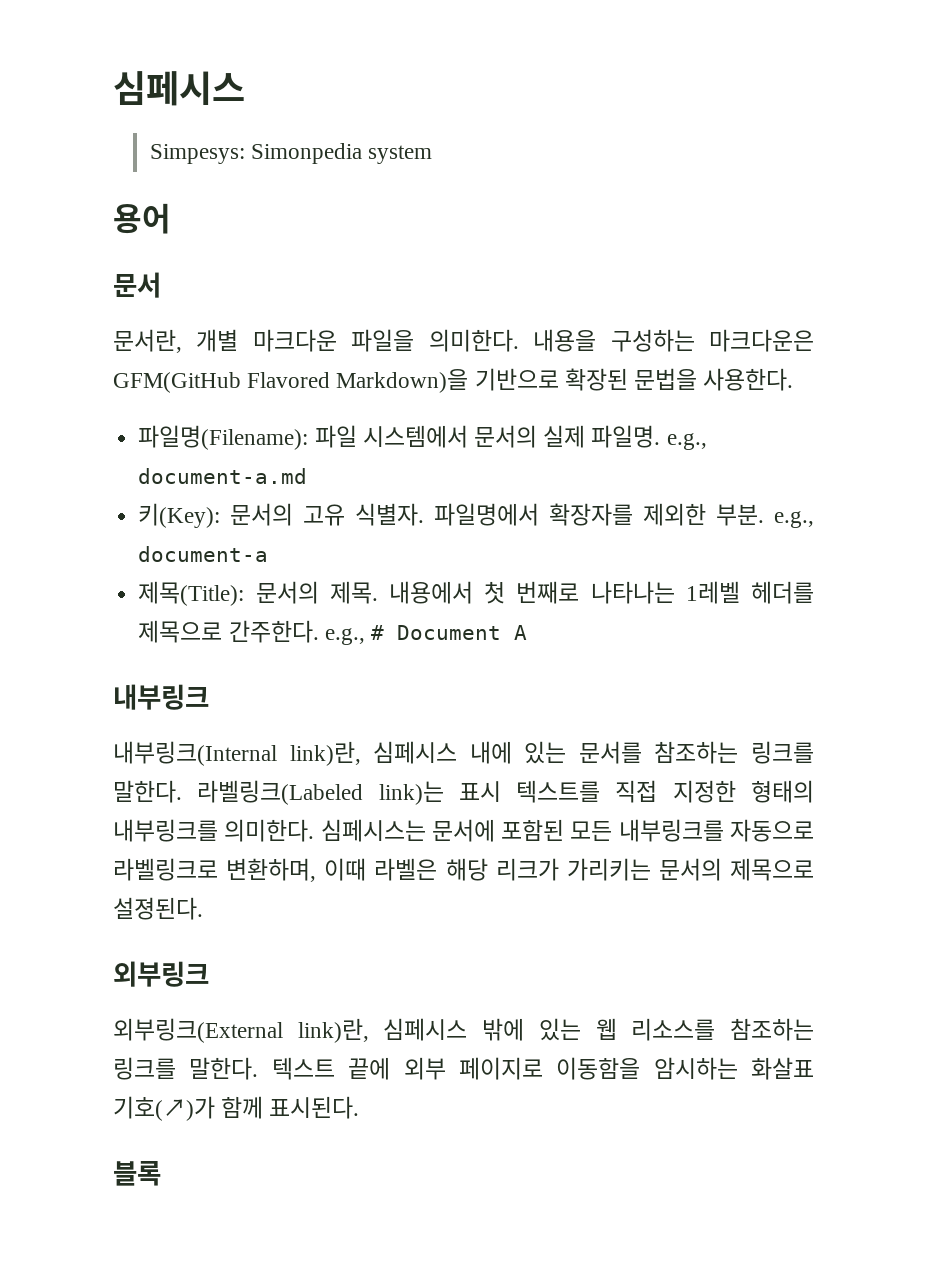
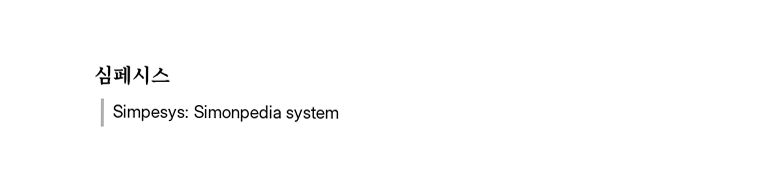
[113,203,171,234] [113,272,161,298] [113,329,815,353] [113,368,794,393] [138,425,707,450] [138,468,308,484] [138,503,814,528] [138,546,269,562] [138,581,814,606] [138,620,527,645] [113,684,209,710] [113,741,814,766] [113,780,814,805] [113,819,814,842] [113,858,814,882] [113,897,203,920] [113,961,209,987] [113,1018,814,1043] [113,1057,814,1080] [113,1096,360,1121] [113,1161,161,1186] // 용어 // 문서 // 문서란, 개별 마크다운 파일을 의미한다. 내용을 구성하는 마크다운은 GFM(GitHub Flavored Markdown)을 기반으로 확장된 문법을 사용한다. // 파일명(Filename): 파일 시스템에서 문서의 실제 파일명. e.g., document-a.md // 키(Key): 문서의 고유 식별자. 파일명에서 확장자를 제외한 부분. e.g., document-a // 제목(Title): 문서의 제목. 내용에서 첫 번째로 나타나는 1레벨 헤더를 제목으로 간주한다. e.g., # Document A // 내부링크 // 내부링크(Internal link)란, 심페시스 내에 있는 문서를 참조하는 링크를 말한다. 라벨링크(Labeled link)는 표시 텍스트를 직접 지정한 형태의 내부링크를 의미한다. 심페시스는 문서에 포함된 모든 내부링크를 자동으로 라벨링크로 변환하며, 이때 라벨은 해당 리크가 가리키는 문서의 제목으로 설졍된다. // 외부링크 // 외부링크(External link)란, 심페시스 밖에 있는 웹 리소스를 참조하는 링크를 말한다. 텍스트 끝에 외부 페이지로 이동함을 암시하는 화살표 기호(↗)가 함께 표시된다. // 블록 -> (340, 114) none

